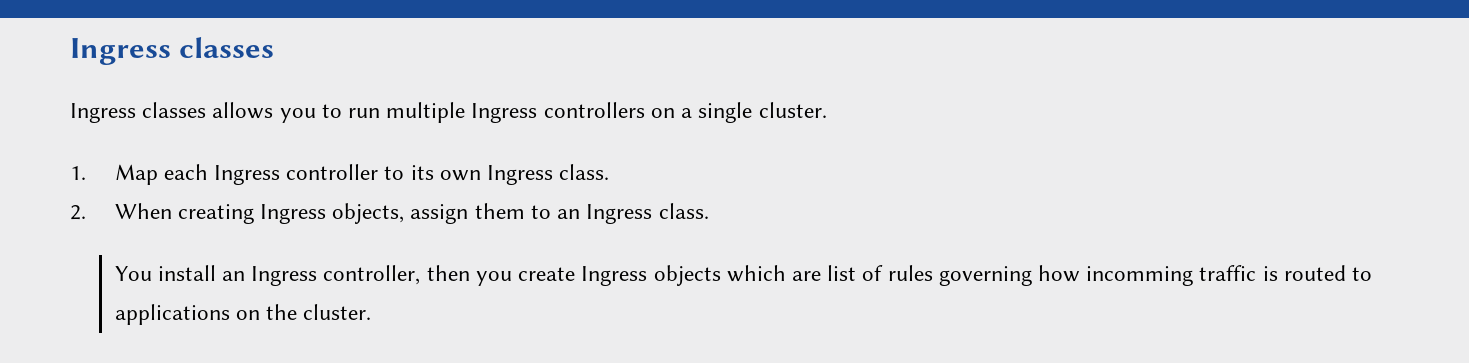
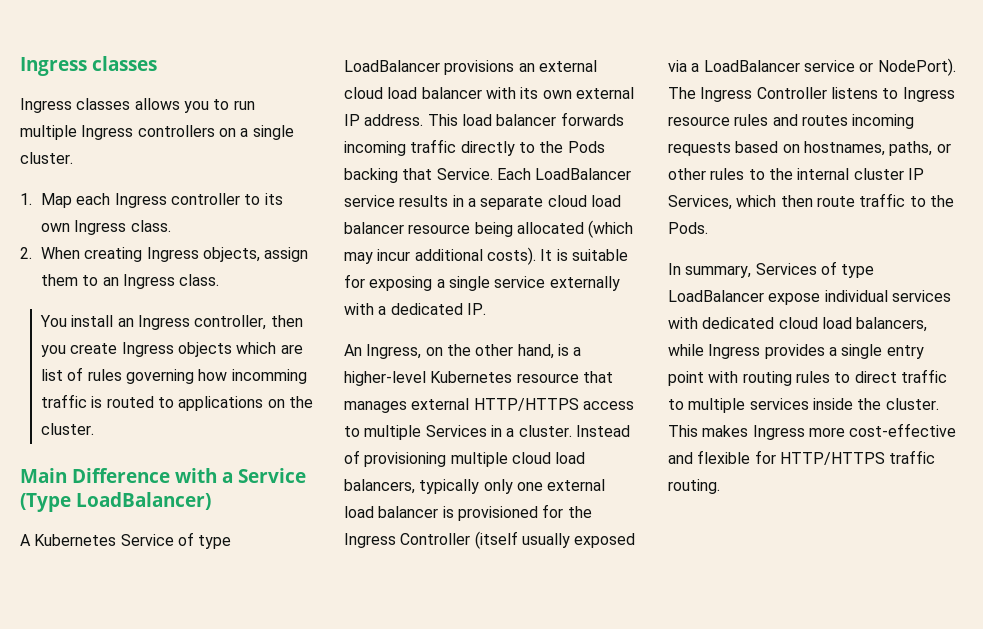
(372, 312) none -> [20,468,306,483] [20,492,211,512] [20,532,232,549] [344,60,597,75] [344,87,634,99] [344,112,624,126] [344,139,605,156] [344,168,632,183] [344,195,621,210] [344,220,634,238] [344,247,628,265] [344,274,620,291] [344,303,486,315] [344,344,582,359] [344,371,613,386] [344,398,634,413] [344,425,630,440] [344,450,586,467] [344,479,606,494] [344,504,592,521] [344,531,636,549] [668,58,956,76] [668,87,955,102] [668,114,915,129] [668,141,951,156] [668,168,924,180] [668,193,954,210] [668,222,708,234] [668,261,875,278] [668,290,951,305] [668,317,928,332] [668,344,924,359] [668,369,947,386] [668,398,939,413] [668,423,957,440] [668,450,936,465] [668,479,720,494] // Main Difference with a Service (Type LoadBalancer) // A Kubernetes Service of type LoadBalancer provisions an external cloud load balancer with its own external IP address. This load balancer forwards incoming traffic directly to the Pods backing that Service. Each LoadBalancer service results in a separate cloud load balancer resource being allocated (which may incur additional costs). It is suitable for exposing a single service externally with a dedicated IP. // An Ingress, on the other hand, is a higher-level Kubernetes resource that manages external HTTP/HTTPS access to multiple Services in a cluster. Instead of provisioning multiple cloud load balancers, typically only one external load balancer is provisioned for the Ingress Controller (itself usually exposed via a LoadBalancer service or NodePort). The Ingress Controller listens to Ingress resource rules and routes incoming requests based on hostnames, paths, or other rules to the internal cluster IP Services, which then route traffic to the Pods. // In summary, Services of type LoadBalancer expose individual services with dedicated cloud load balancers, while Ingress provides a single entry point with routing rules to direct traffic to multiple services inside the cluster. This makes Ingress more cost-effective and flexible for HTTP/HTTPS traffic routing.

